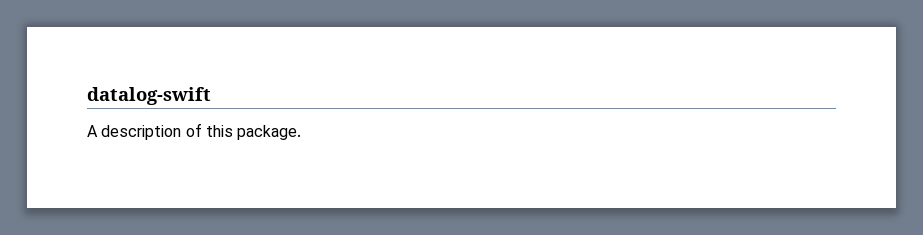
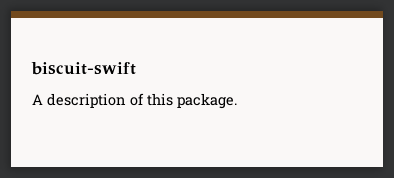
[87,87,211,105] datalog-swift -> [31,62,136,75] biscuit-swift

